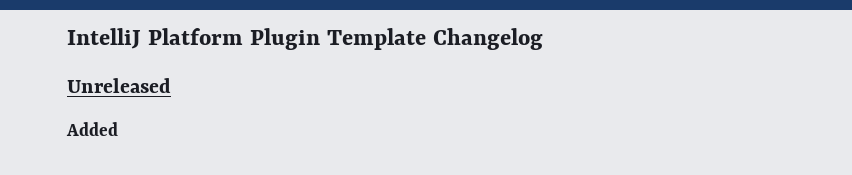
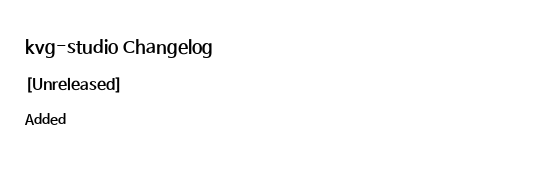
[67,28,427,50] IntelliJ Platform Plugin Template -> [25,39,118,58] kvg-studio
[67,78,171,93] Unreleased -> [25,77,122,93] [Unreleased]

